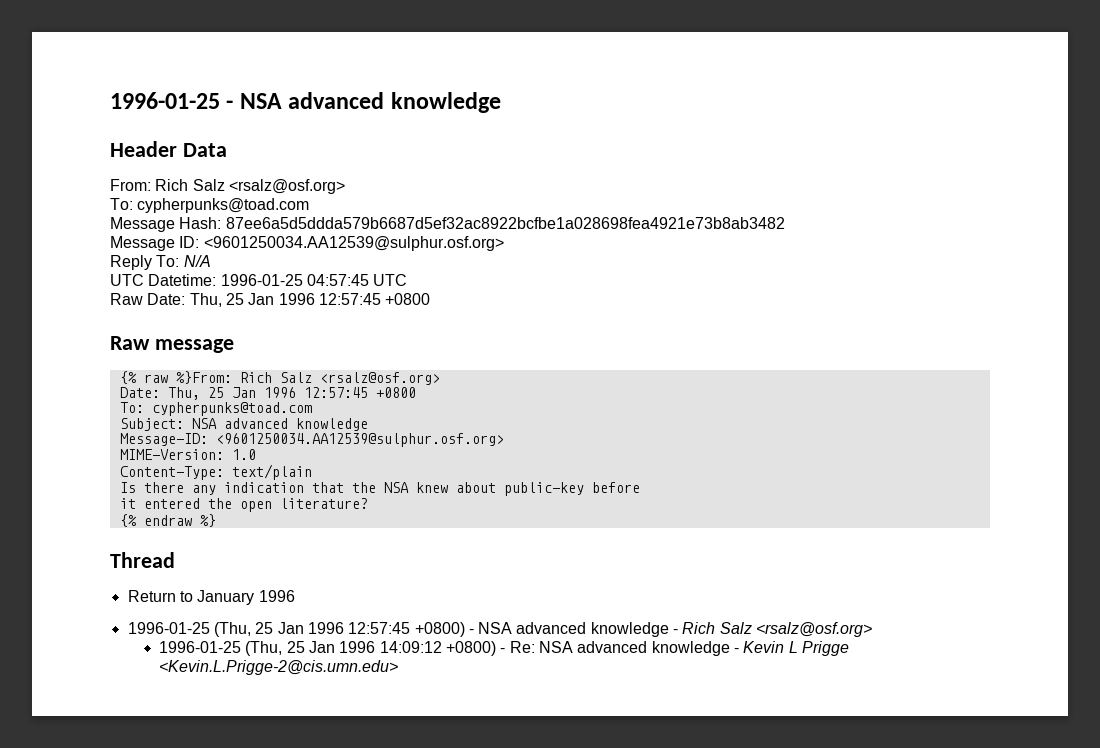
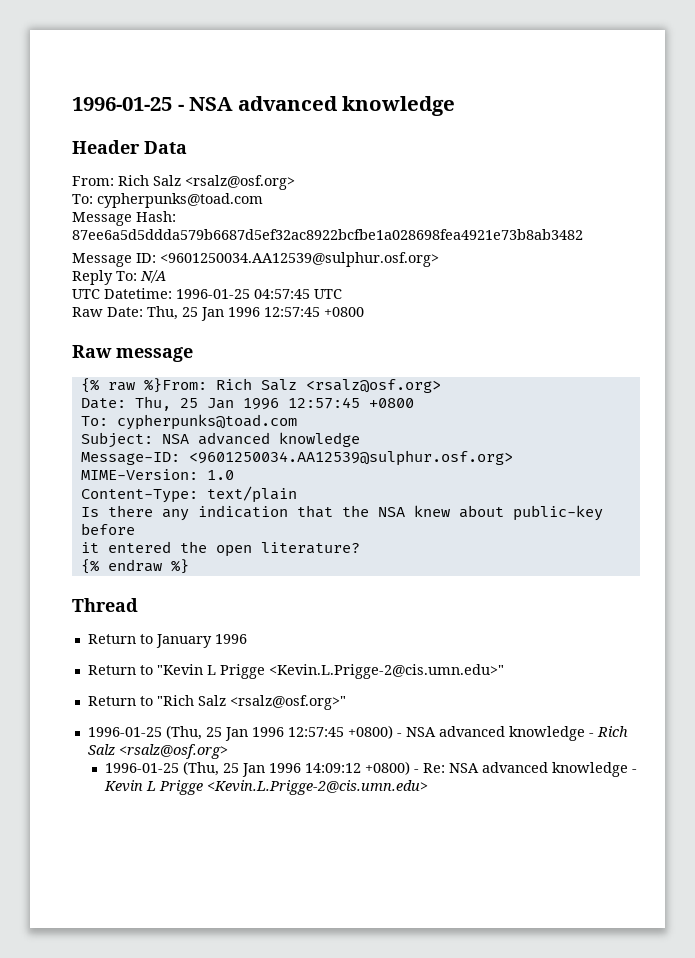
(295, 596) none -> [87,664,504,679] [87,695,346,710] // Return to "Kevin L Prigge <Kevin.L.Prigge-2@cis.umn.edu>" // Return to "Rich Salz <rsalz@osf.org>"

